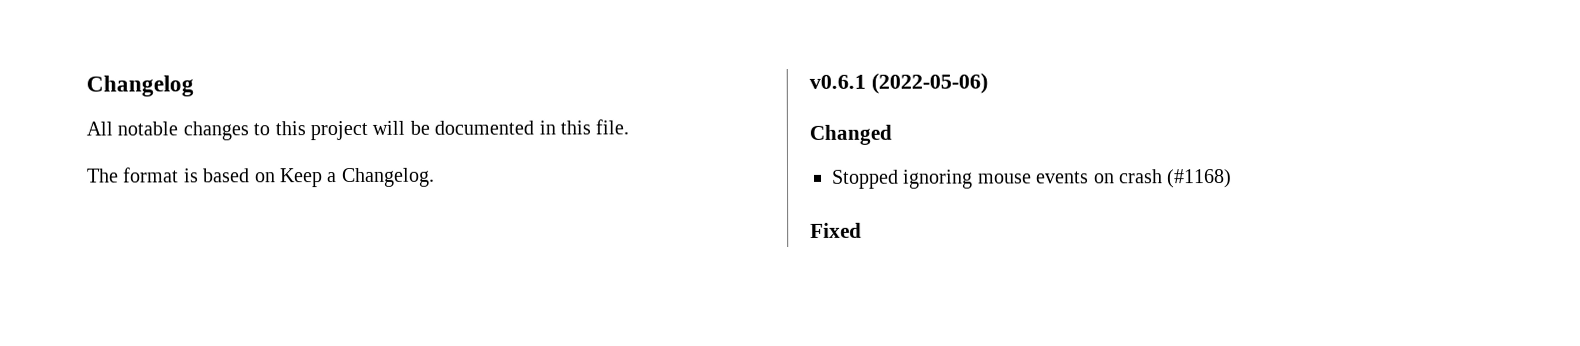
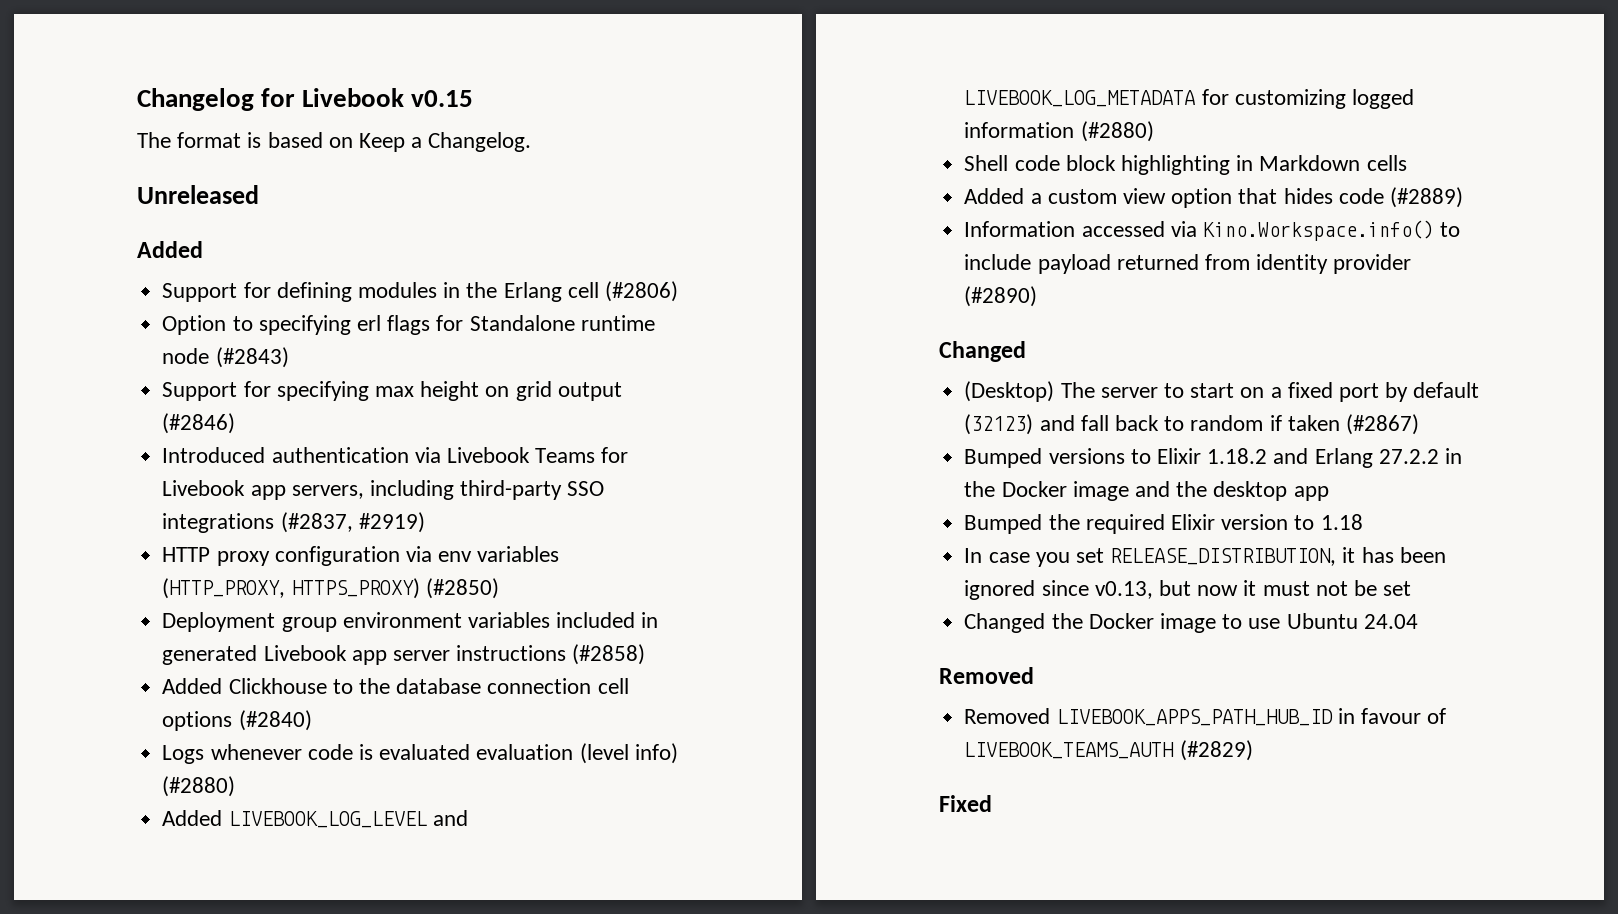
[86,119,630,141] // All notable changes to this project will be documented in this file. -> [261,88,474,107] for Livebook v0.15
[809,72,988,94] [809,124,892,145] [831,168,1233,189] v0.6.1 (2022-05-06) // Changed // Stopped ignoring mouse events on crash (#1168) -> [137,185,259,204] [137,241,203,258] [162,281,678,302] [162,315,655,335] [162,347,289,368] [162,381,622,401] [162,413,236,434] [162,447,629,463] [162,480,605,500] [162,512,425,533] [162,546,560,566] [162,578,499,599] [162,612,659,632] [162,644,646,665] [162,678,629,694] [162,710,312,731] [162,743,678,764] [162,776,236,797] [162,810,468,828] [964,89,1414,109] [964,121,1154,142] [964,155,1407,175] [964,187,1463,208] [964,220,1461,241] [964,254,1412,274] [964,286,1038,307] [939,341,1026,362] [964,381,1480,402] [964,414,1419,435] [964,448,1462,468] [964,481,1329,501] [964,514,1363,534] [964,547,1446,567] [964,580,1412,600] [964,613,1418,633] [939,667,1034,684] [964,708,1447,726] [964,740,1253,761] Unreleased // Added // Support for defining modules in the Erlang cell (#2806) // Option to specifying erl flags for Standalone runtime node (#2843) // Support for specifying max height on grid output (#2846) // Introduced authentication via Livebook Teams for Livebook app servers, including third-party SSO integrations (#2837, #2919) // HTTP proxy configuration via env variables (HTTP_PROXY, HTTPS_PROXY) (#2850) // Deployment group environment variables included in generated Livebook app server instructions (#2858) // Added Clickhouse to the database connection cell options (#2840) // Logs whenever code is evaluated evaluation (level info) (#2880) // Added LIVEBOOK_LOG_LEVEL and LIVEBOOK_LOG_METADATA for customizing logged information (#2880) // Shell code block highlighting in Markdown cells // Added a custom view option that hides code (#2889) // Information accessed via Kino.Workspace.info() to include payload returned from identity provider (#2890) // Changed // (Desktop) The server to start on a fixed port by default (32123) and fall back to random if taken (#2867) // Bumped versions to Elixir 1.18.2 and Erlang 27.2.2 in the Docker image and the desktop app // Bumped the required Elixir version to 1.18 // In case you set RELEASE_DISTRIBUTION, it has been ignored since v0.13, but now it must not be set // Changed the Docker image to use Ubuntu 24.04 // Removed // Removed LIVEBOOK_APPS_PATH_HUB_ID in favour of LIVEBOOK_TEAMS_AUTH (#2829)

